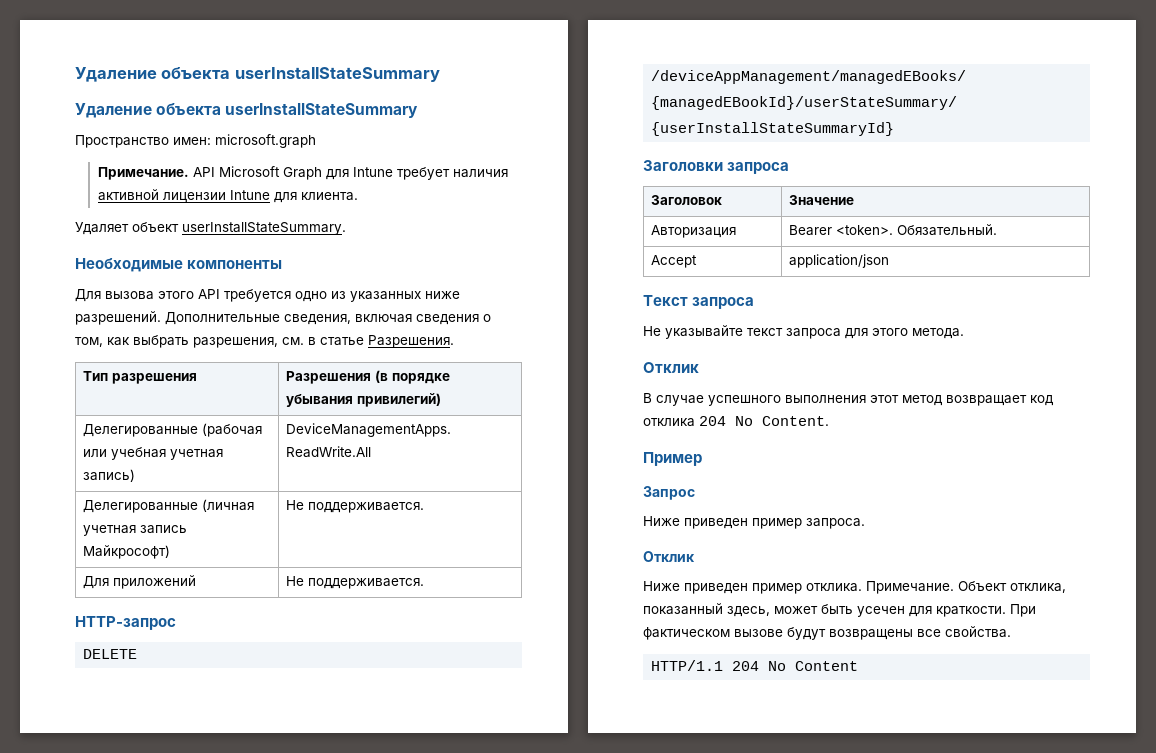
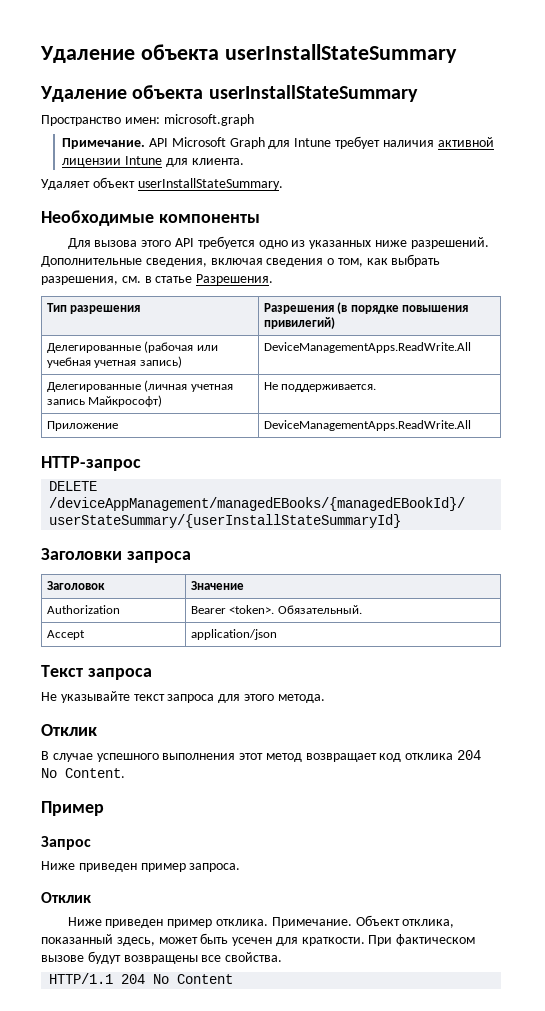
[286,394,354,407] убывания -> [401,305,468,312] повышения
[83,575,197,589] [286,576,425,589] Для приложений | Не поддерживается. -> [46,421,118,431] [263,420,471,431] Приложение | DeviceManagementApps.ReadWrite.All
[651,225,737,238] Авторизация -> [46,605,120,614] Authorization

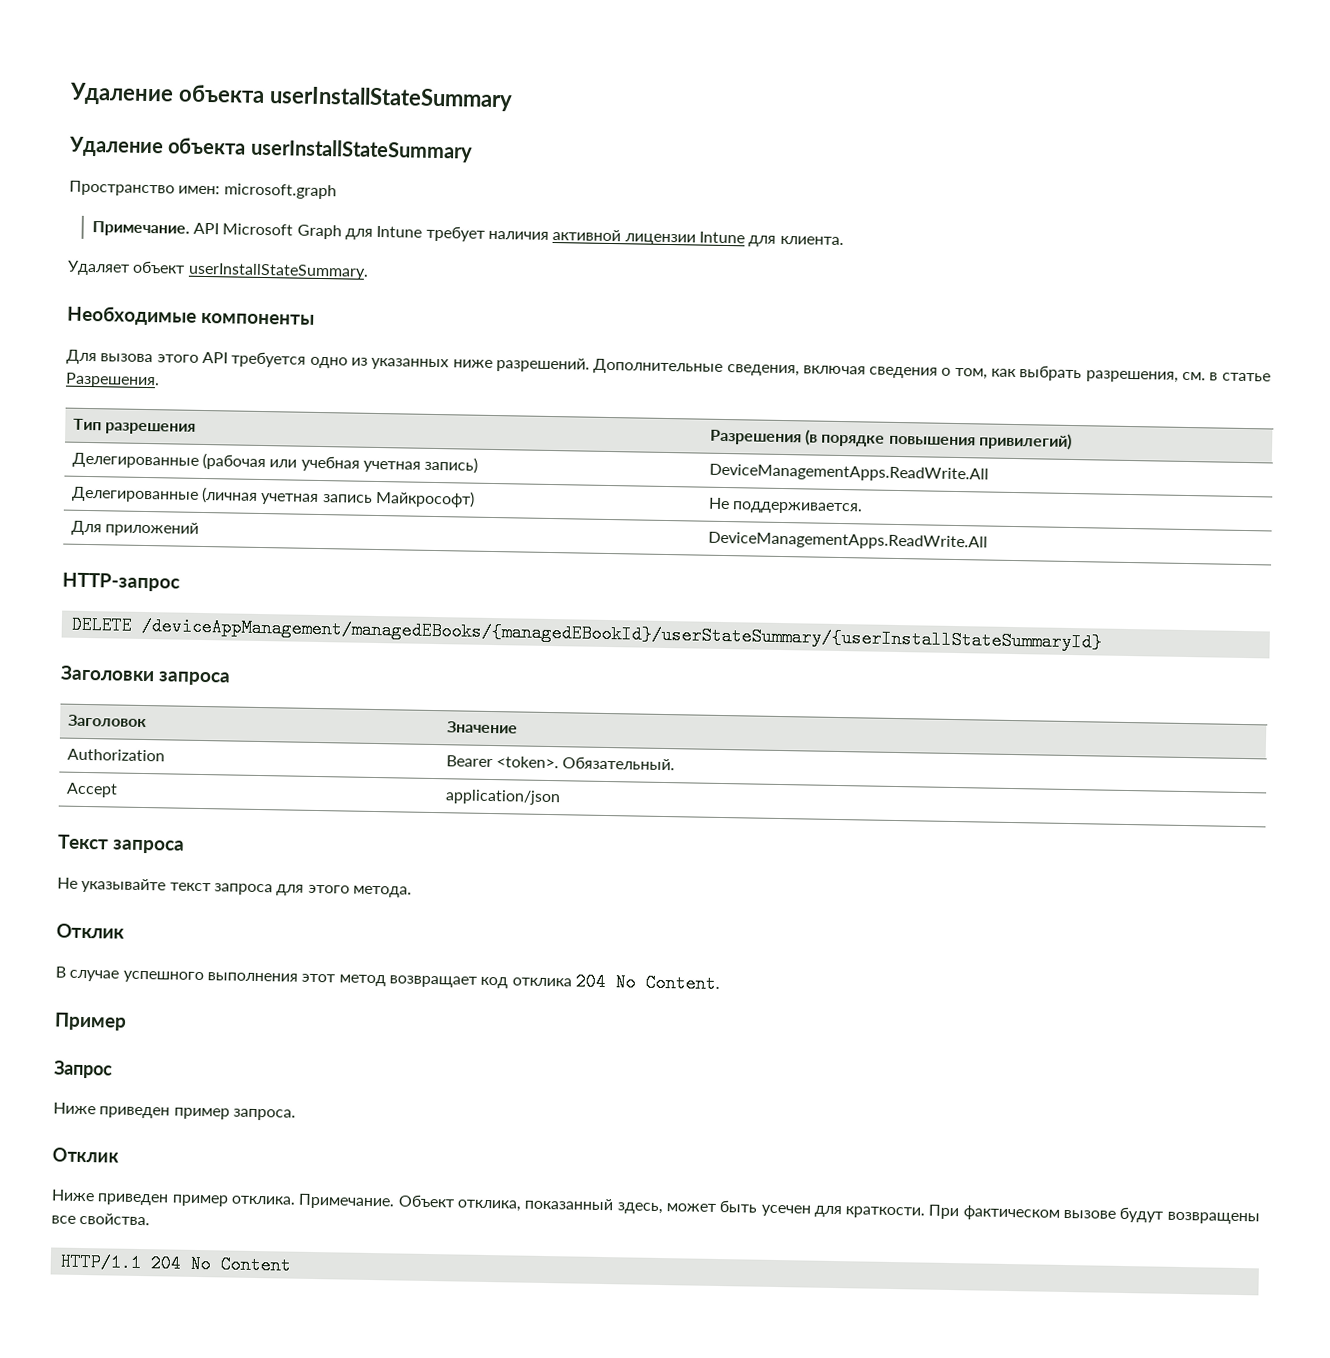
[46,421,118,431] Приложение -> [70,520,199,537] Для приложений

